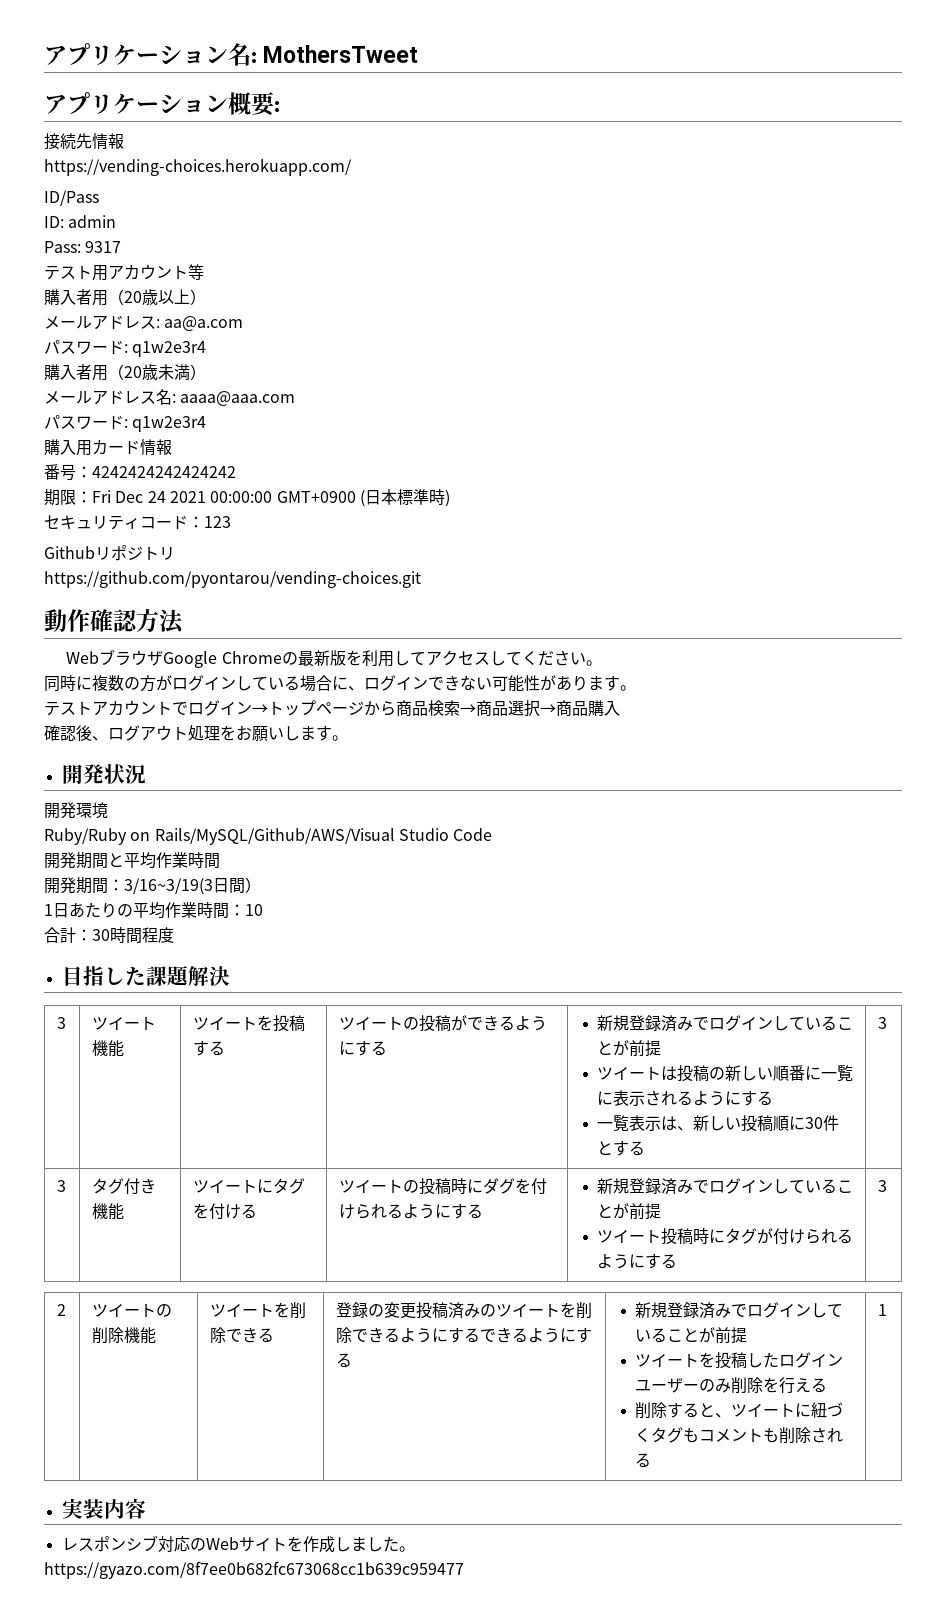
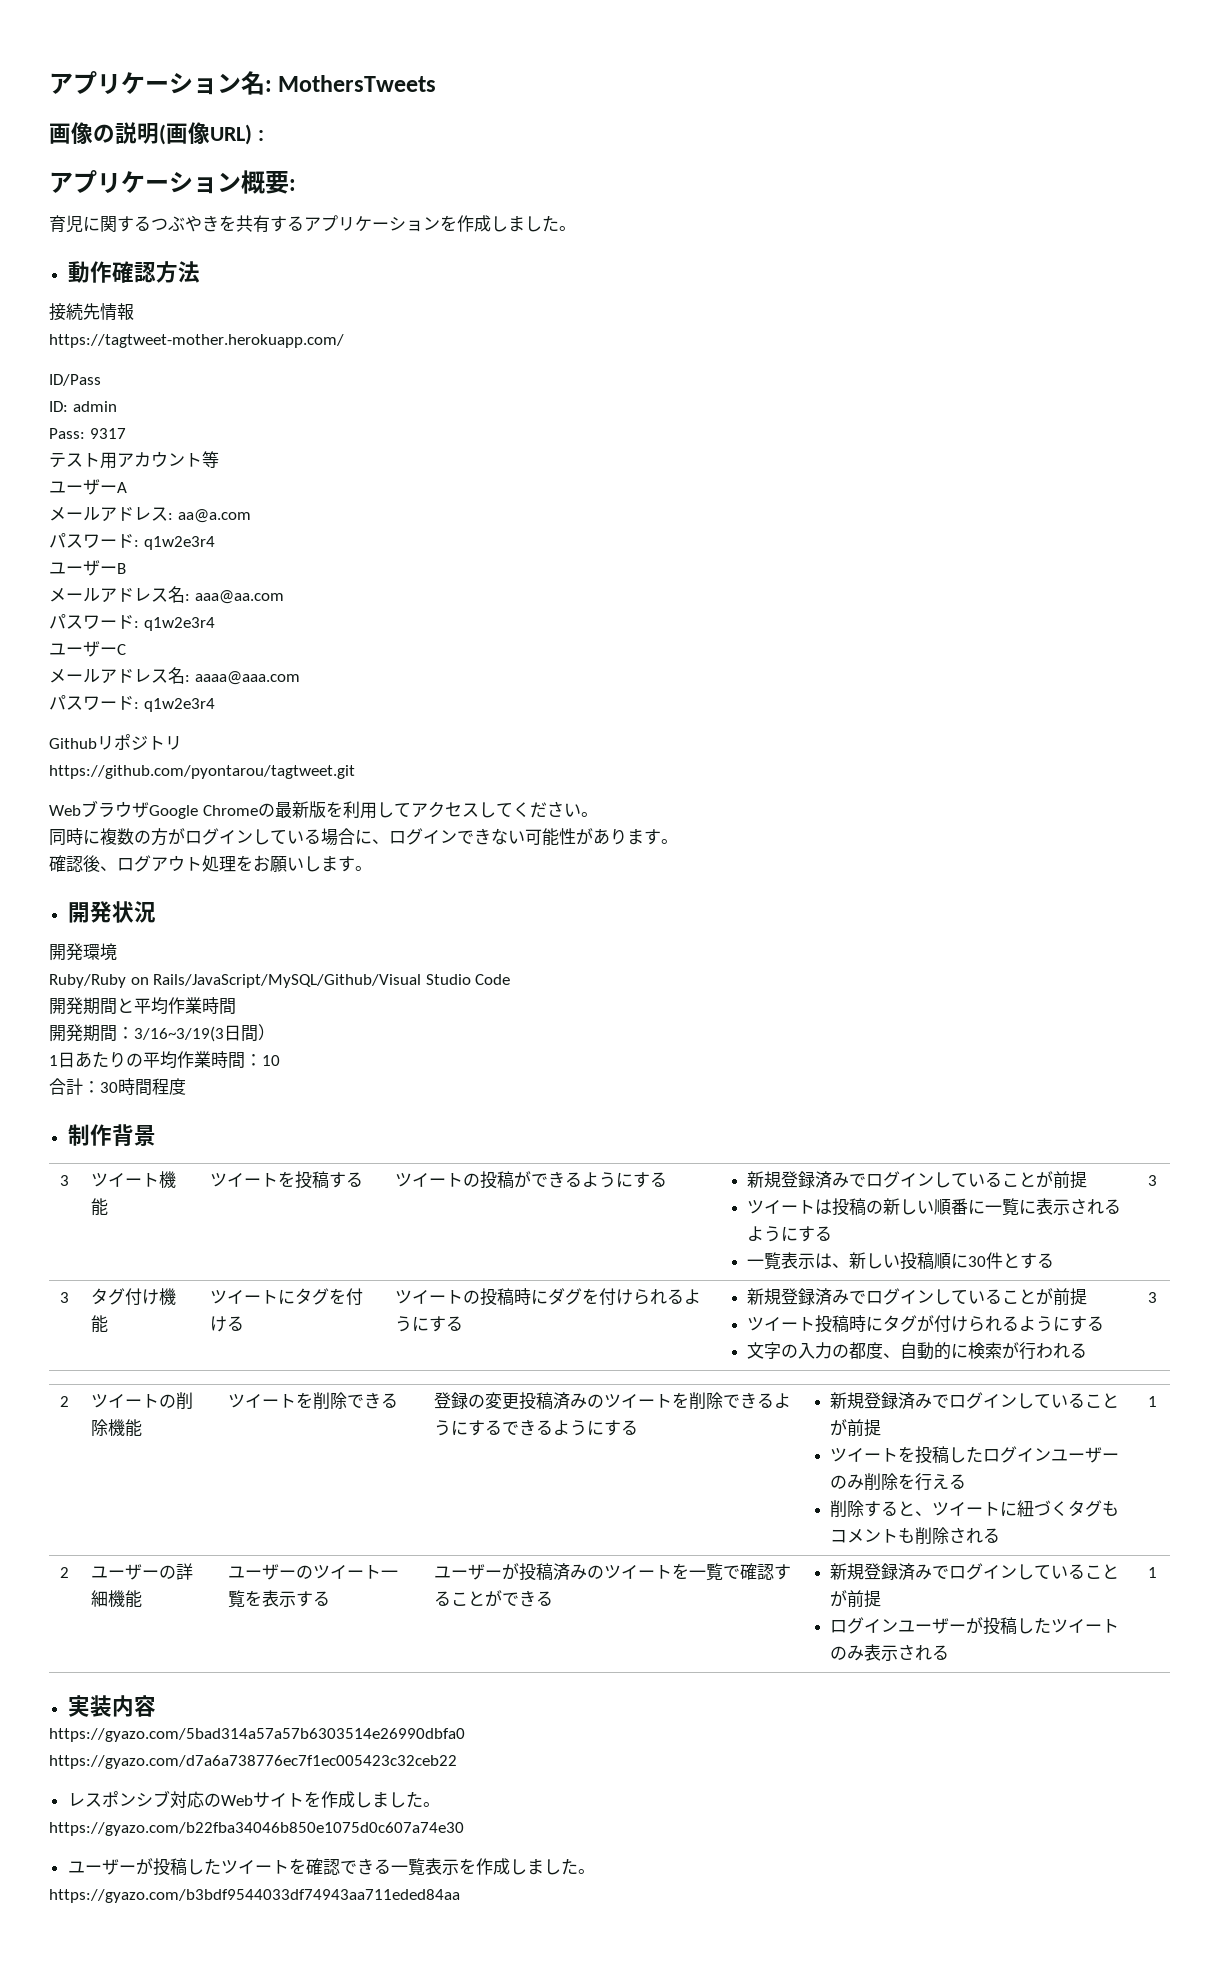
[263,45,419,63] MothersTweet -> [278,75,437,92] [49,122,264,145] MothersTweets // 画像の説明(画像URL) :
(280, 106) none -> [49,215,576,233] [67,261,200,283] // 育児に関するつぶやきを共有するアプリケーションを作成しました。 // 動作確認方法
[44,158,352,176] https://vending-choices.herokuapp.com/ -> [49,334,344,348] https://tagtweet-mother.herokuapp.com/
[44,289,206,306] 購入者用（20歳以上） -> [49,479,127,495] ユーザーA
[44,364,206,381] 購入者用（20歳未満） -> [49,560,126,576] [49,586,284,604] [49,614,215,631] [49,641,126,657] ユーザーB // メールアドレス名: aaa@aa.com // パスワード: q1w2e3r4 // ユーザーC
[44,439,172,456] [44,464,236,481] [44,489,450,507] [44,515,231,530] // 購入用カード情報 // 番号：4242424242424242 // 期限：Fri Dec 24 2021 00:00:00 GMT+0900 (日本標準時) // セキュリティコード：123 -> (215, 705) none
[44,571,421,588] [44,609,184,634] https://github.com/pyontarou/vending-choices.git // 動作確認方法 -> [49,765,355,779] https://github.com/pyontarou/tagtweet.git
[44,700,620,717] // テストアカウントでログイン→トップページから商品検索→商品選択→商品購入 -> (678, 841) none
[154,828,395,845] Rails/MySQL/Github/AWS/Visual -> [153,974,422,988] Rails/JavaScript/MySQL/Github/Visual
[61,966,230,986] 目指した課題解決 -> [67,1124,156,1147] 制作背景
[139,1178,156,1194] き -> [141,1289,159,1305] け
(678, 1261) none -> [747,1342,1088,1360] // 文字の入力の都度、自動的に検索が行われる
(887, 1310) none -> [59,1567,69,1578] [90,1563,193,1580] [90,1590,142,1608] [227,1564,398,1580] [227,1590,330,1608] [433,1563,791,1581] [433,1590,553,1607] [830,1563,1120,1580] [830,1590,882,1608] [830,1617,1120,1635] [830,1644,950,1661] [1147,1567,1157,1578] // 2 | ユーザーの詳細機能 | ユーザーのツイート一覧を表示する | ユーザーが投稿済みのツイートを一覧で確認することができる | 新規登録済みでログインしていることが前提 // ログインユーザーが投稿したツイートのみ表示される | 1
(146, 1508) none -> [49,1728,465,1742] [49,1755,457,1769] // https://gyazo.com/5bad314a57a57b6303514e26990dbfa0 // https://gyazo.com/d7a6a738776ec7f1ec005423c32ceb22
[44,1561,464,1579] https://gyazo.com/8f7ee0b682fc673068cc1b639c959477 -> [49,1822,464,1836] [67,1858,595,1876] [49,1889,460,1903] https://gyazo.com/b22fba34046b850e1075d0c607a74e30 // ユーザーが投稿したツイートを確認できる一覧表示を作成しました。 // https://gyazo.com/b3bdf9544033df74943aa711eded84aa

